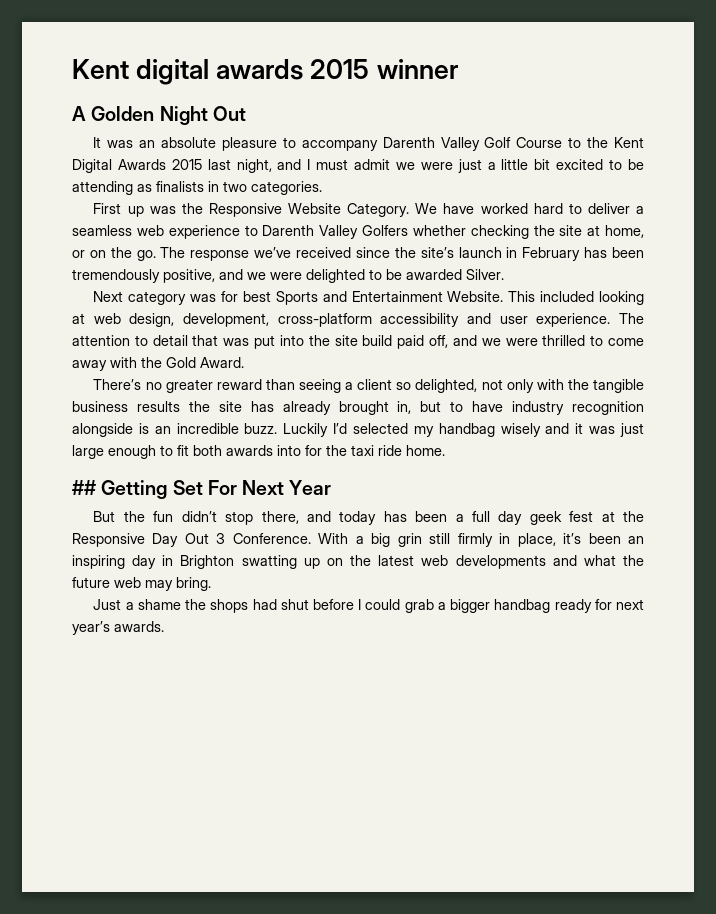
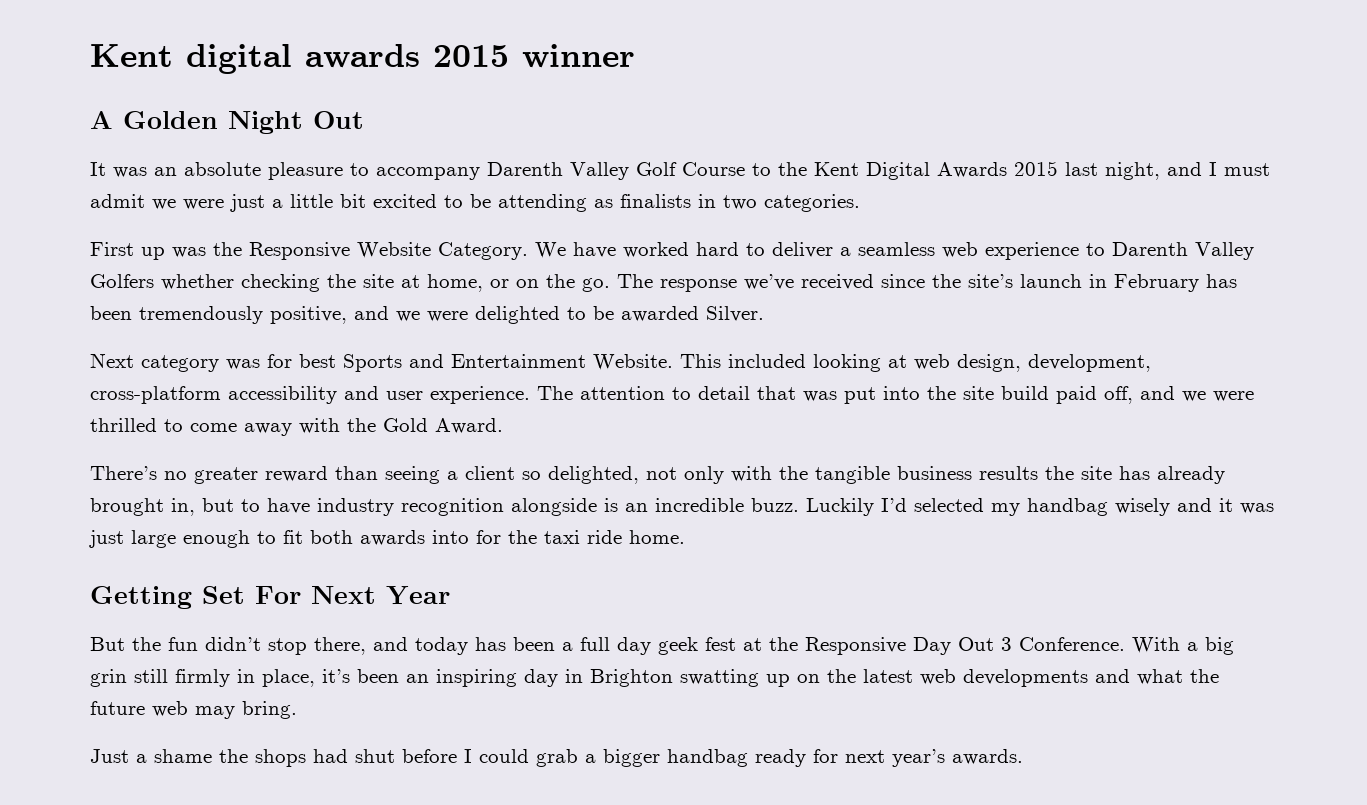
[72,480,96,495] ## -> (685, 537) none

